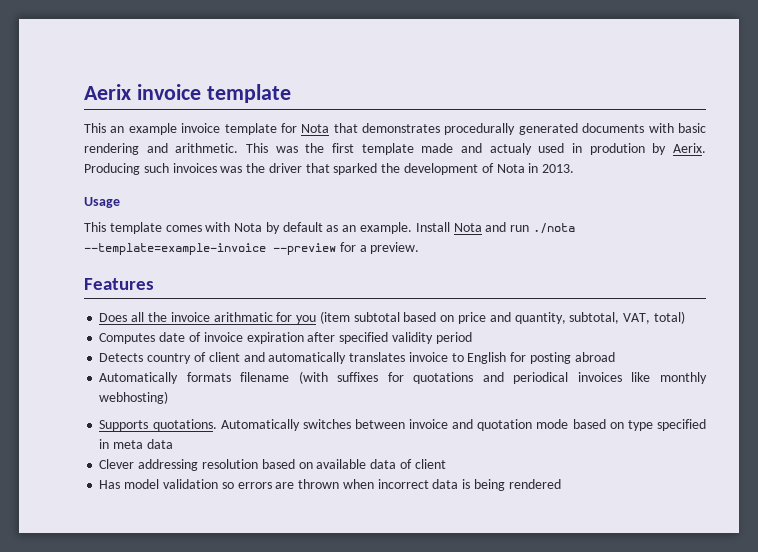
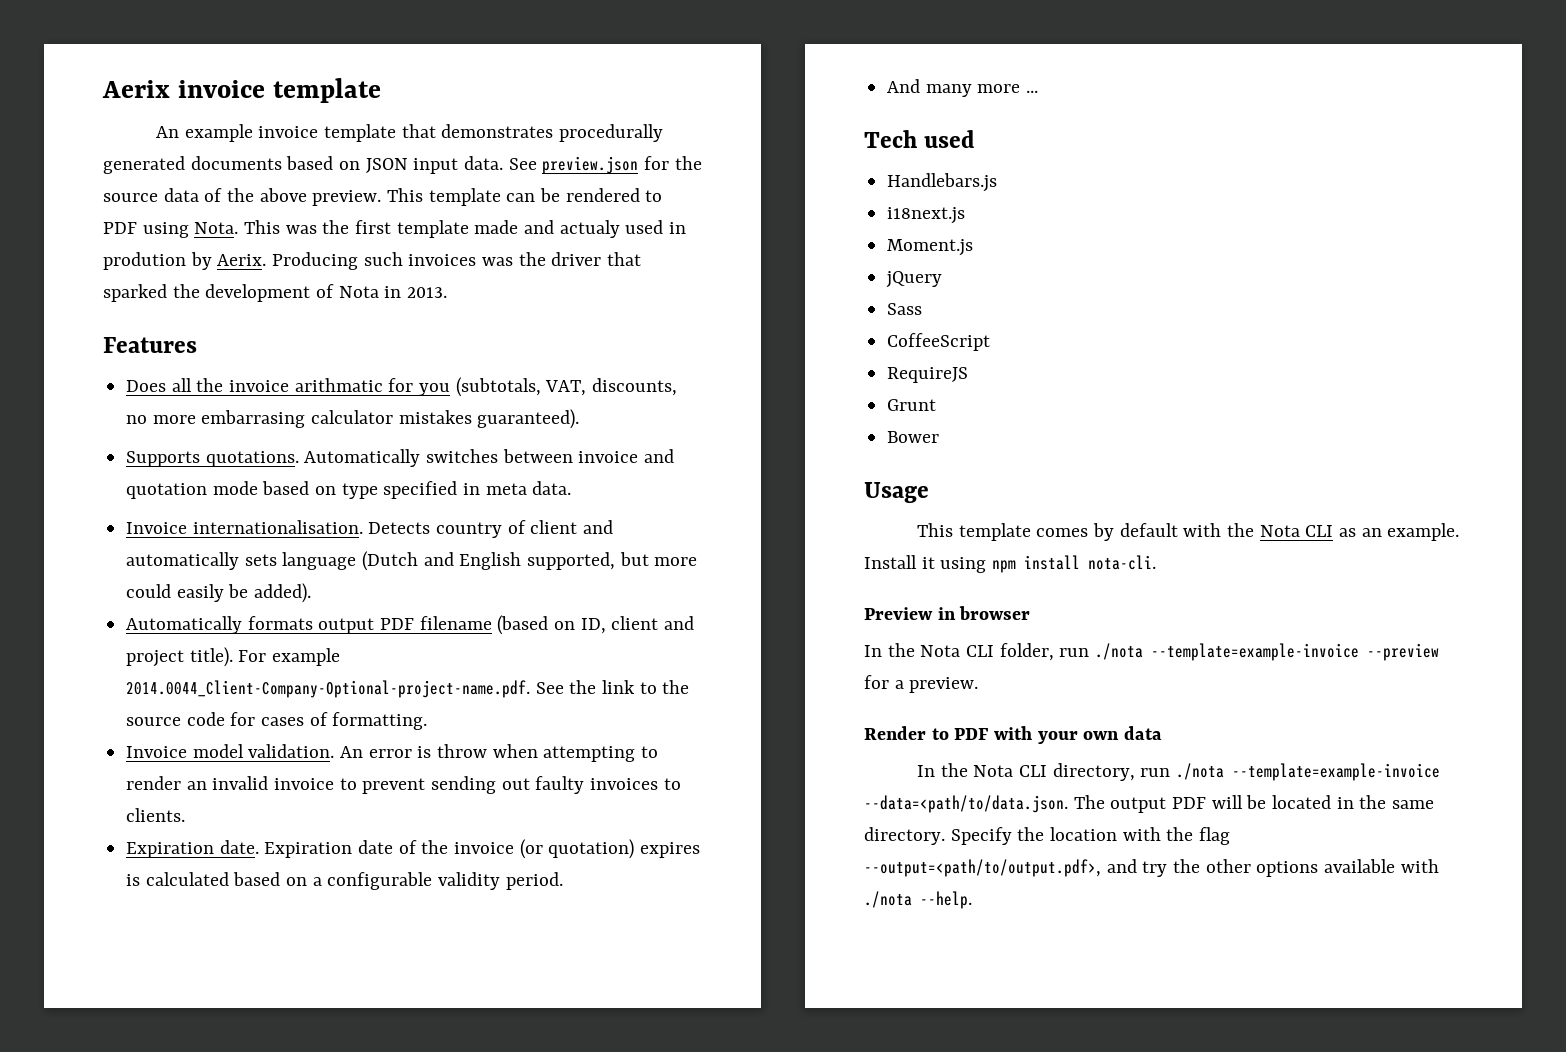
[84,123,125,133] This an -> [156,126,180,138] An
[280,123,330,133] for Nota -> (397, 133) none
[648,123,706,133] [84,143,239,155] with basic rendering and arithmetic. -> [286,156,702,174] [103,188,663,206] [103,222,239,238] based on JSON input data. See preview.json for the source data of the above preview. This template can be rendered to PDF using Nota.
[84,197,120,208] [84,222,575,234] [84,242,420,255] // Usage // This template comes with Nota by default as an example. Install Nota and run ./nota --template=example-invoice --preview for a preview. -> (448, 292) none
[319,311,685,324] [99,332,472,344] [99,352,615,364] [99,371,707,384] [99,391,169,404] (item subtotal based on price and quantity, subtotal, VAT, total) // Computes date of invoice expiration after specified validity period // Detects country of client and automatically translates invoice to English for posting abroad // Automatically formats filename (with suffixes for quotations and periodical invoices like monthly webhosting) -> [455,377,678,397] [126,409,580,429] (subtotals, VAT, discounts, no more embarrasing calculator mistakes guaranteed).
[146,439,173,449] [99,459,446,471] [99,479,561,491] data // Clever addressing resolution based on available data of client // Has model validation so errors are thrown when incorrect data is being rendered -> [532,481,572,495] [126,520,614,538] [126,551,698,571] [126,583,312,603] [126,615,695,635] [126,647,341,667] [126,680,690,698] [126,712,428,730] [126,744,659,762] [126,776,681,794] [126,808,186,822] [126,839,701,859] [126,872,563,890] [887,79,1039,97] [864,130,976,148] [887,173,998,192] [887,207,966,224] [887,239,974,256] [886,271,943,288] [887,303,923,315] [887,333,991,351] [887,367,969,383] [887,399,937,411] [887,431,940,443] [864,482,929,503] [917,523,1460,541] [864,555,1157,573] [864,606,1031,620] [864,643,1440,661] [864,675,979,693] [864,726,1163,744] [917,763,1441,781] [864,795,1435,813] [864,827,1231,845] [864,859,1439,877] [864,891,972,909] data. // Invoice internationalisation. Detects country of client and automatically sets language (Dutch and English supported, but more could easily be added). // Automatically formats output PDF filename (based on ID, client and project title). For example 2014.0044_Client-Company-Optional-project-name.pdf. See the link to the source code for cases of formatting. // Invoice model validation. An error is throw when attempting to render an invalid invoice to prevent sending out faulty invoices to clients. // Expiration date. Expiration date of the invoice (or quotation) expires is calculated based on a configurable validity period. // And many more ... // Tech used // Handlebars.js // i18next.js // Moment.js // jQuery // Sass // CoffeeScript // RequireJS // Grunt // Bower // Usage // This template comes by default with the Nota CLI as an example. Install it using npm install nota-cli. // Preview in browser // In the Nota CLI folder, run ./nota --template=example-invoice --preview for a preview. // Render to PDF with your own data // In the Nota CLI directory, run ./nota --template=example-invoice --data=<path/to/data.json. The output PDF will be located in the same directory. Specify the location with the flag --output=<path/to/output.pdf>, and try the other options available with ./nota --help.

